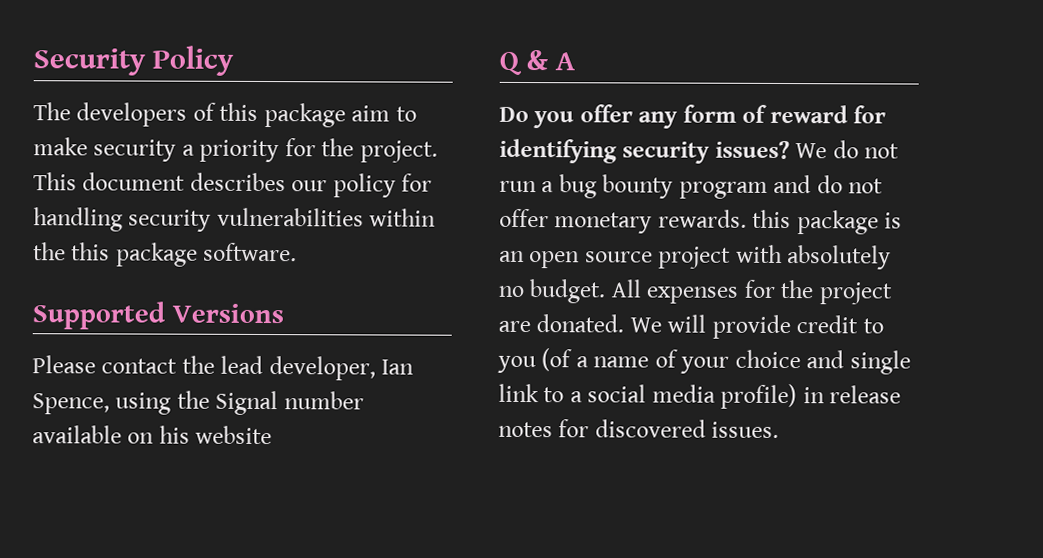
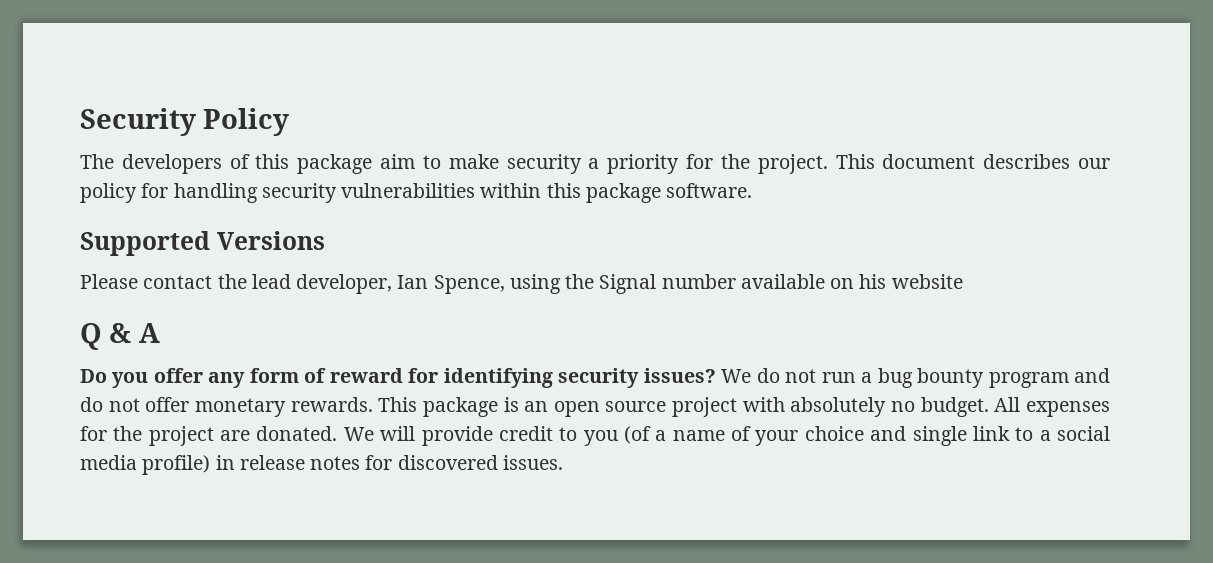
[33,242,66,261] the -> (542, 190) none
[752,209,792,229] this -> [378,397,418,412] This

